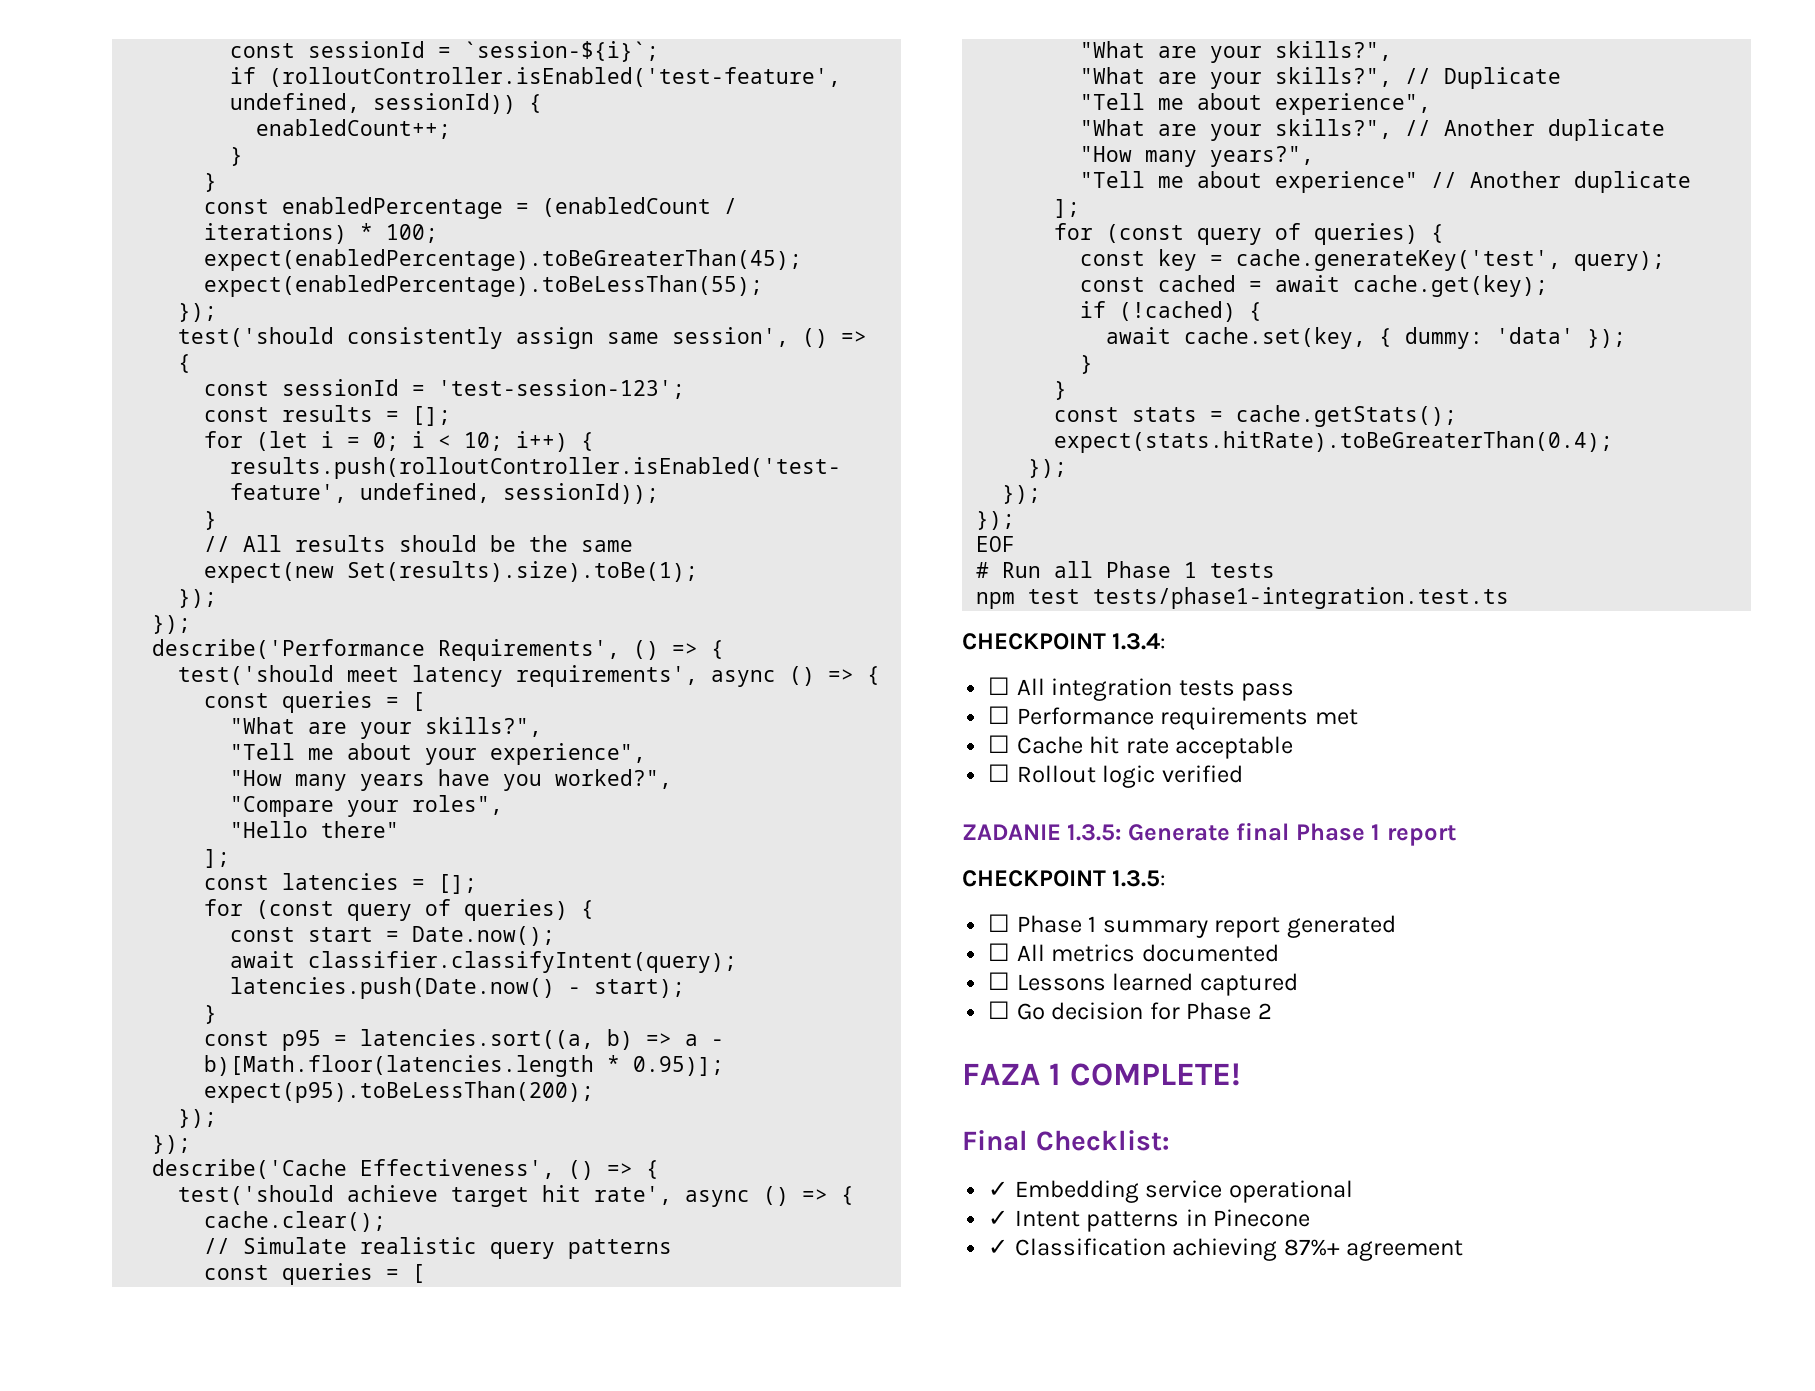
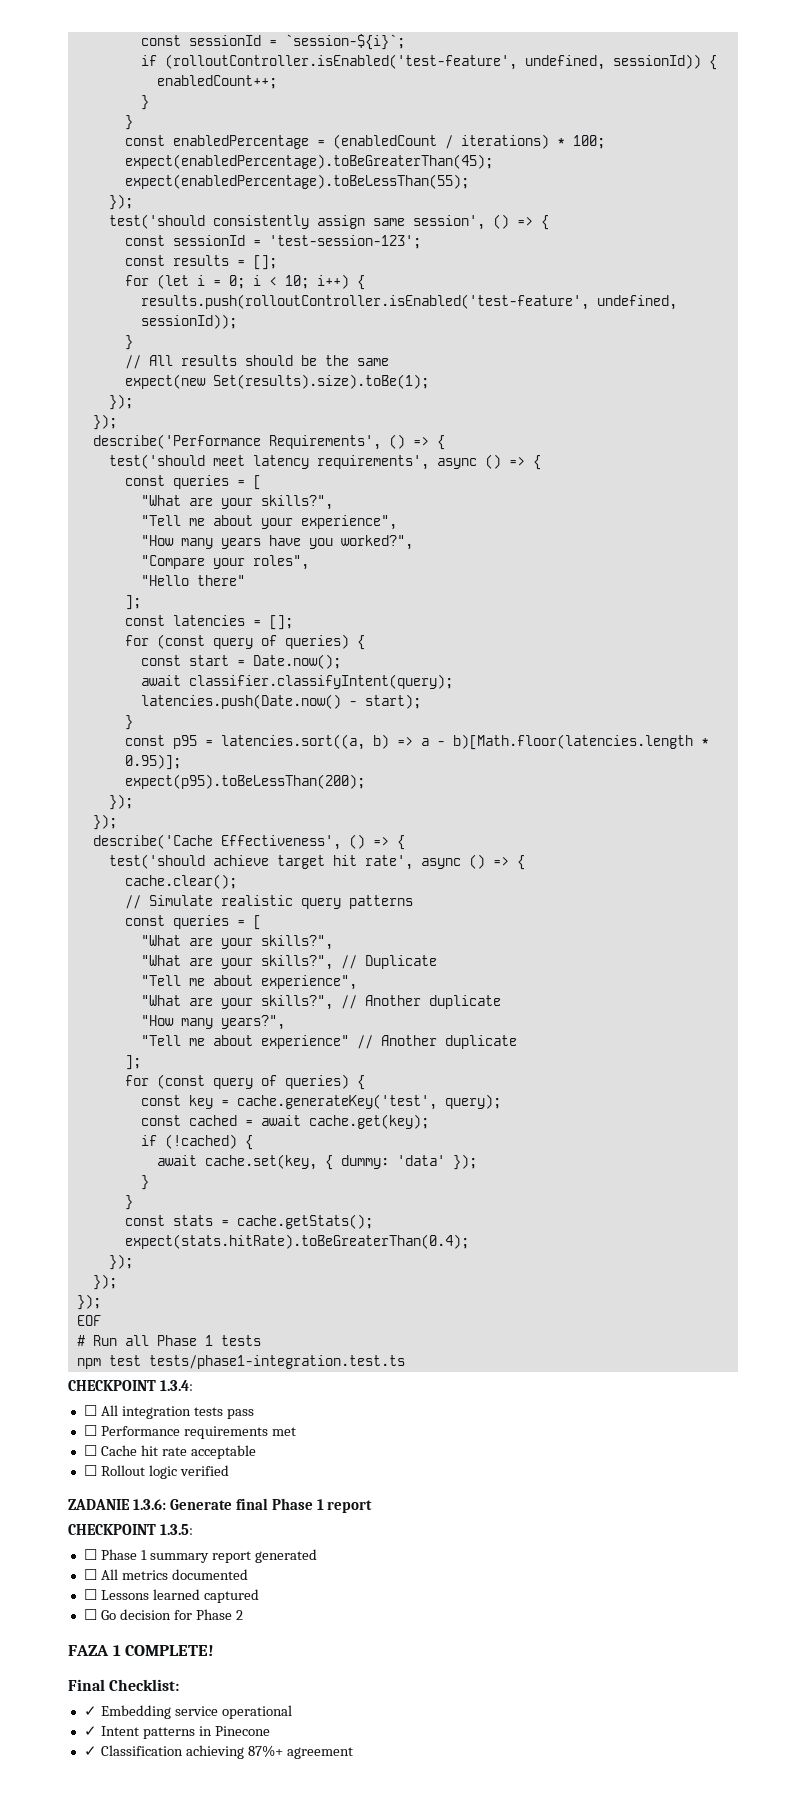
[1067,824,1122,841] 1.3.5: -> [132,1499,166,1510] 1.3.6:

